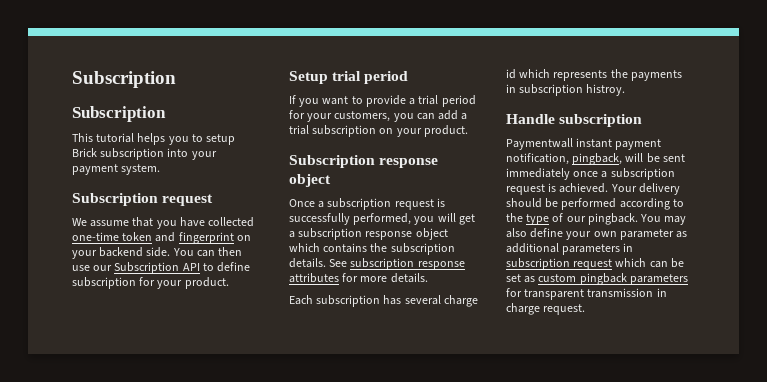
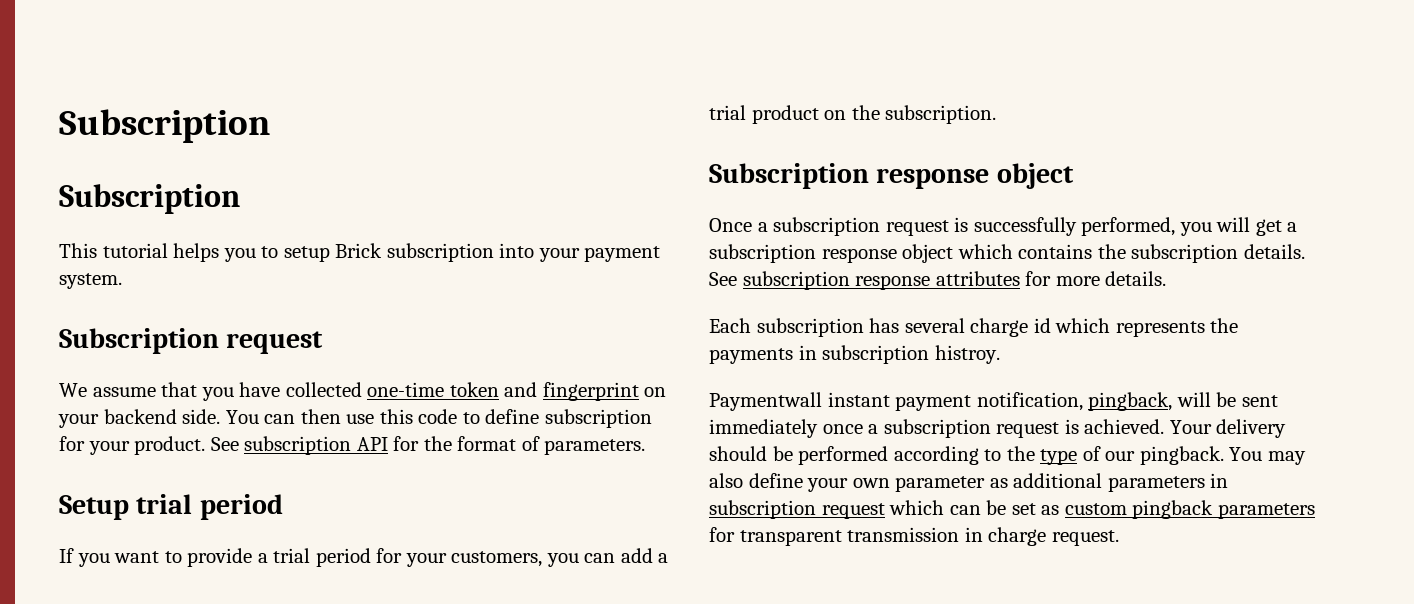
[93,262,200,274] our Subscription API -> [379,409,458,424] this code
(229, 283) none -> [210,436,646,455] See subscription API for the format of parameters.
[312,125,468,137] subscription on your product. -> [751,105,997,124] product on the subscription.
[506,114,643,127] // Handle subscription -> (1000, 354) none

